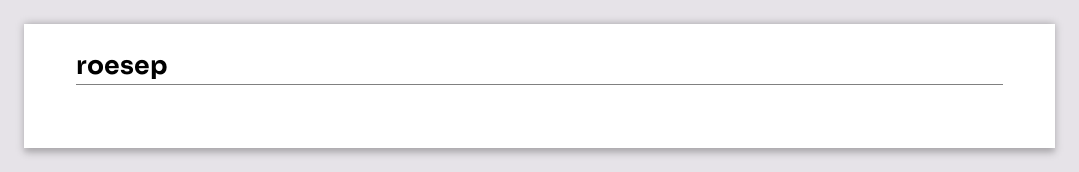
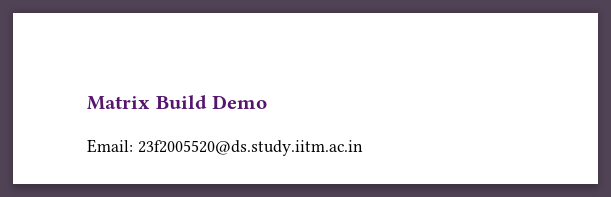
[76,59,168,79] roesep -> [87,95,268,110] [87,139,363,156] Matrix Build Demo // Email: 23f2005520@ds.study.iitm.ac.in

